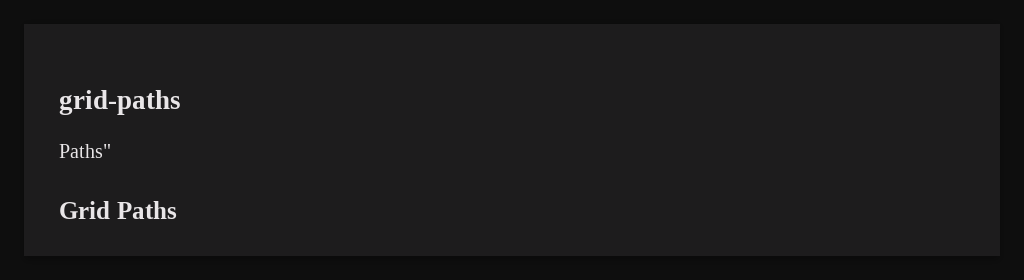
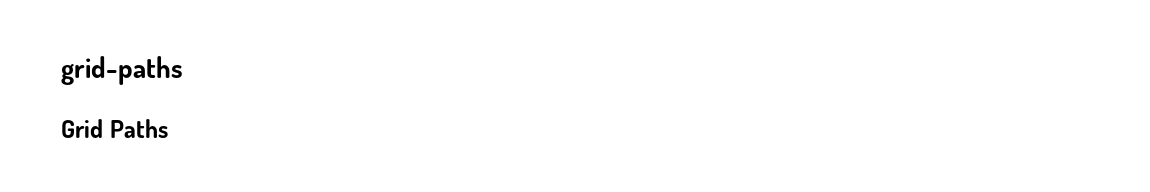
[59,144,111,158] // Paths" -> (183, 70) none

